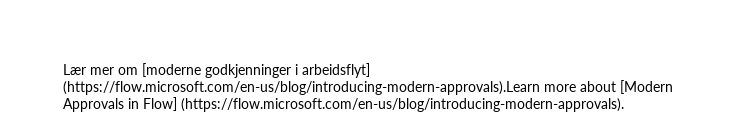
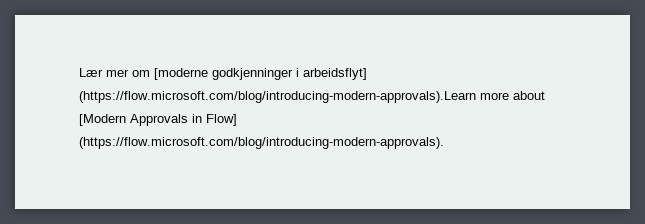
[63,81,540,95] (https://flow.microsoft.com/en-us/blog/introducing-modern-approvals).Learn -> [79,91,476,103] (https://flow.microsoft.com/blog/introducing-modern-approvals).Learn
[181,98,624,112] (https://flow.microsoft.com/en-us/blog/introducing-modern-approvals). -> [79,137,444,149] (https://flow.microsoft.com/blog/introducing-modern-approvals).

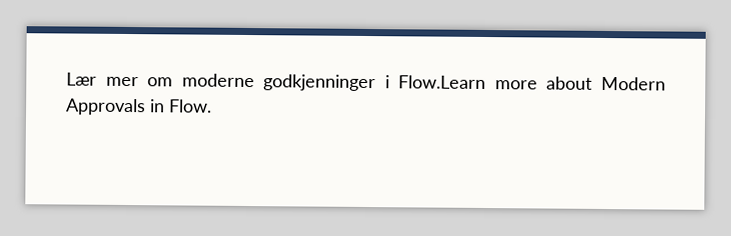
[154,68,208,80] [moderne -> [181,73,255,88] moderne
[303,68,367,80] [79,91,476,103] arbeidsflyt] (https://flow.microsoft.com/blog/introducing-modern-approvals).Learn -> [398,75,487,90] Flow.Learn
[79,114,126,126] [Modern -> [600,76,666,91] Modern
[206,114,237,126] [79,137,444,149] Flow] (https://flow.microsoft.com/blog/introducing-modern-approvals). -> [169,99,212,113] Flow.

